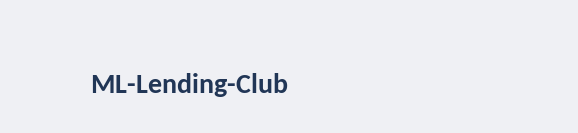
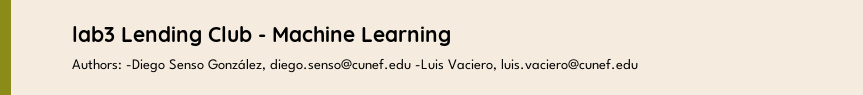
[91,73,288,97] ML-Lending-Club -> [72,26,451,46] [72,58,638,73] lab3 Lending Club - Machine Learning // Authors: -Diego Senso González, diego.senso@cunef.edu -Luis Vaciero, luis.vaciero@cunef.edu

